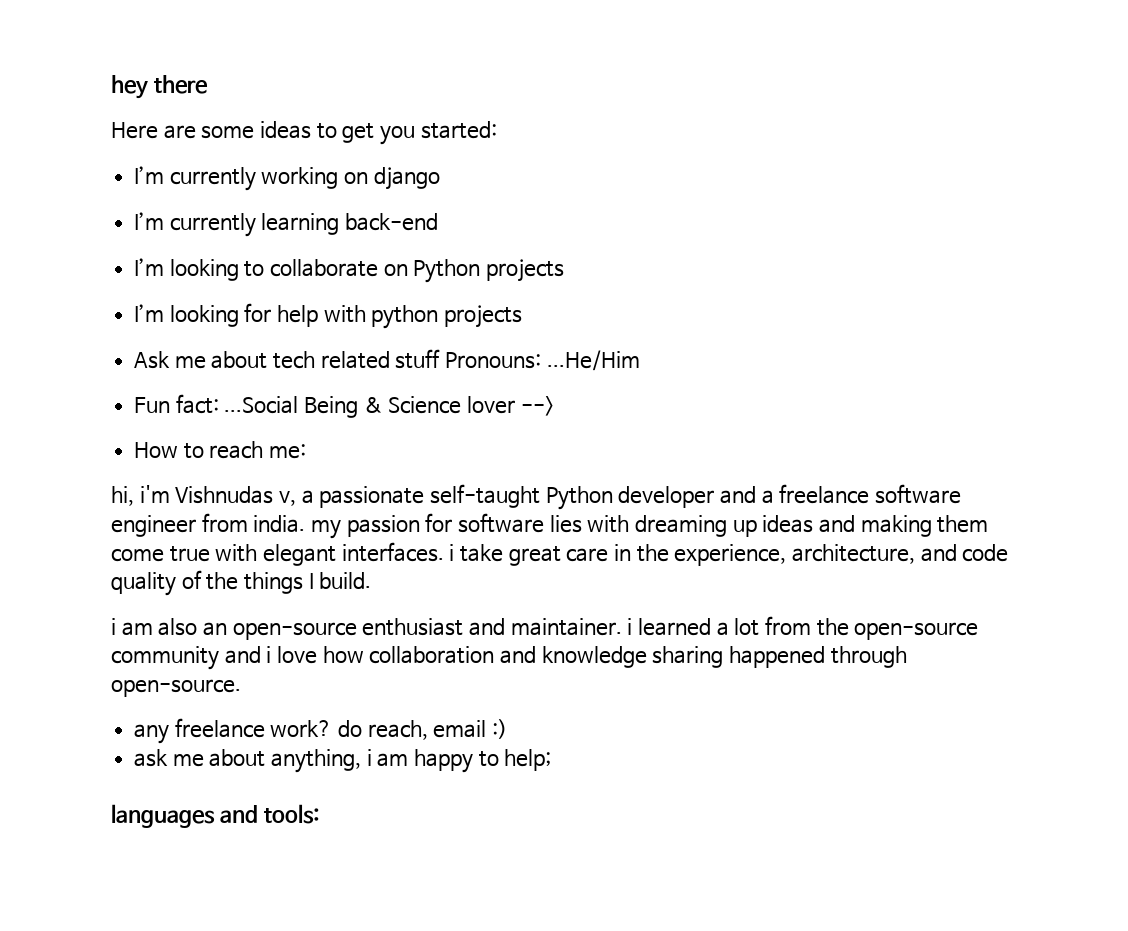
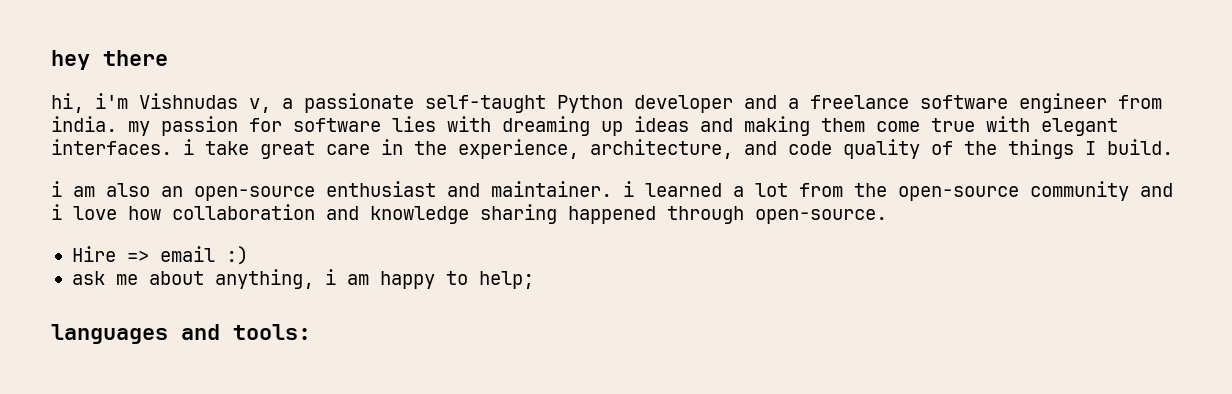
[111,121,497,145] [134,166,440,191] [134,212,439,237] [134,258,565,283] [134,303,523,329] [134,349,640,371] [134,394,554,418] [134,441,307,459] // Here are some ideas to get you started: // I’m currently working on django // I’m currently learning back-end // I’m looking to collaborate on Python projects // I’m looking for help with python projects // Ask me about tech related stuff Pronouns: ...He/Him // Fun fact: ...Social Being & Science lover --> // How to reach me: -> (168, 58) none
[134,718,428,744] any freelance work? do reach, -> [71,246,149,262] Hire =>

